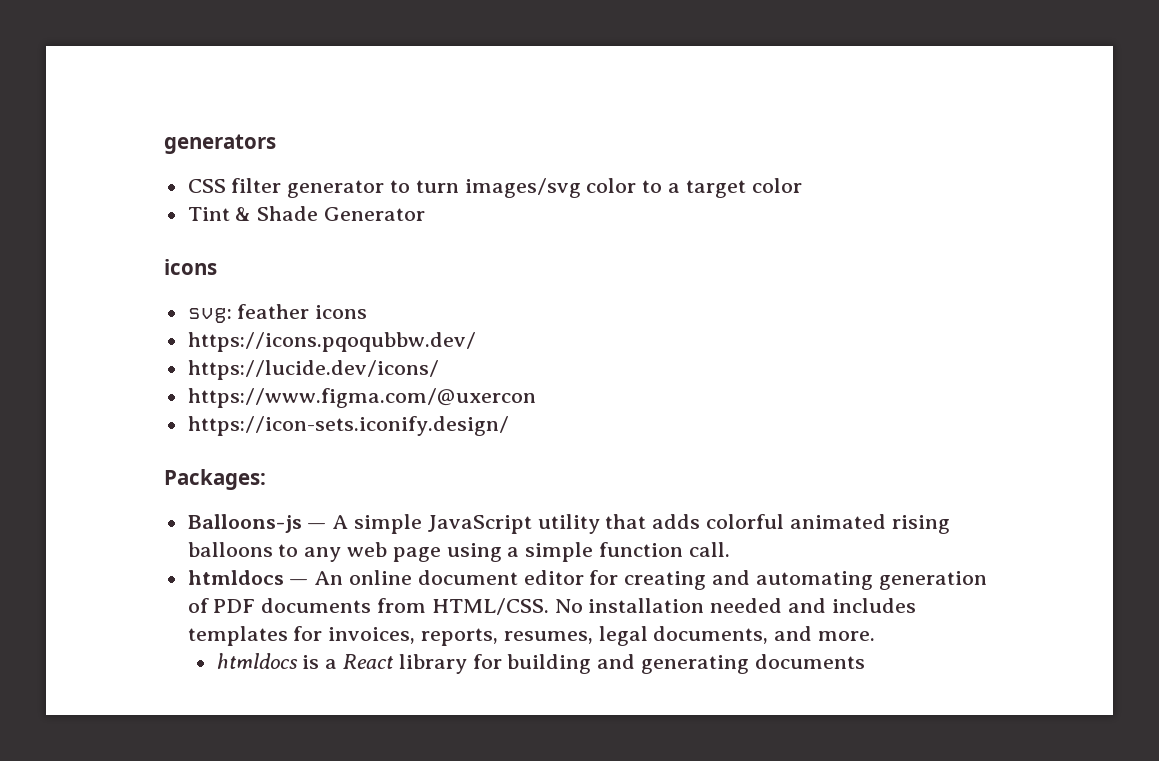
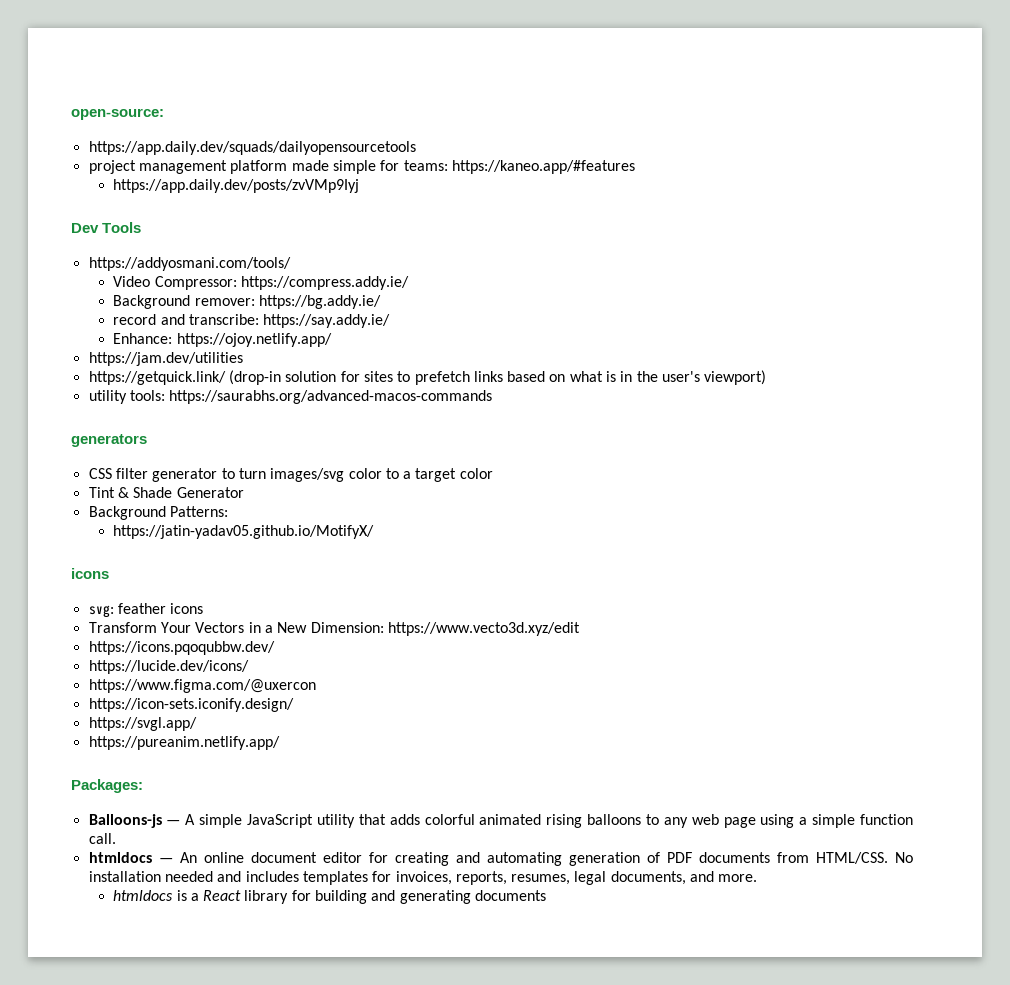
(164, 144) none -> [71,108,164,120] [88,141,416,155] [88,160,635,174] [113,179,360,193] [71,222,142,233] [88,257,291,271] [113,276,409,290] [113,295,381,309] [113,314,391,328] [113,333,332,347] [88,352,243,366] [88,370,767,385] [88,390,493,404] open-source: // https://app.daily.dev/squads/dailyopensourcetools // project management platform made simple for teams: https://kaneo.app/#features // https://app.daily.dev/posts/zvVMp9Iyj // Dev Tools // https://addyosmani.com/tools/ // Video Compressor: https://compress.addy.ie/ // Background remover: https://bg.addy.ie/ // record and transcribe: https://say.addy.ie/ // Enhance: https://ojoy.netlify.app/ // https://jam.dev/utilities // https://getquick.link/ (drop-in solution for sites to prefetch links based on what is in the user's viewport) // utility tools: https://saurabhs.org/advanced-macos-commands //
(426, 214) none -> [88,506,228,520] [113,525,375,539] // Background Patterns: // https://jatin-yadav05.github.io/MotifyX/
(368, 312) none -> [88,622,580,636] // Transform Your Vectors in a New Dimension: https://www.vecto3d.xyz/edit
(509, 426) none -> [88,717,197,731] [88,736,280,750] // https://svgl.app/ // https://pureanim.netlify.app/

